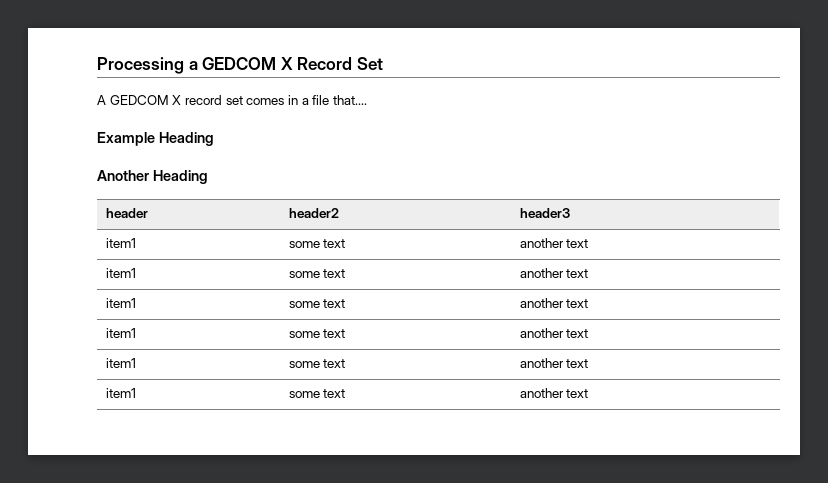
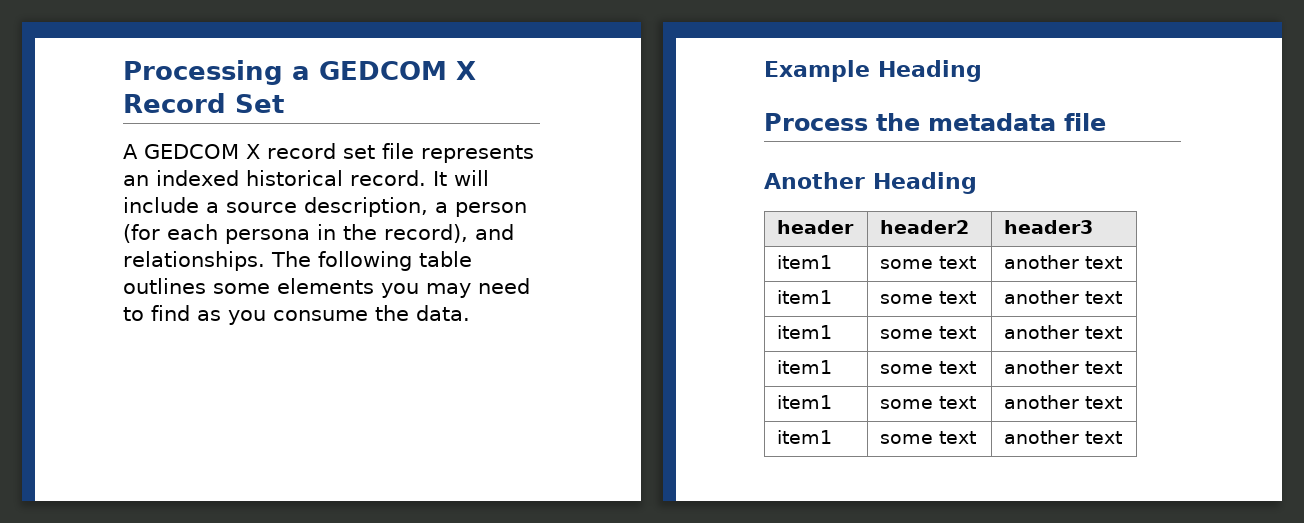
[246,95,367,105] [97,132,214,146] comes in a file that.... // Example Heading -> [382,143,534,163] [123,170,489,186] [123,197,527,217] [123,224,514,244] [123,251,472,271] [123,278,530,298] [123,305,470,325] [764,60,982,82] [764,113,1106,131] file represents an indexed historical record. It will include a source description, a person (for each persona in the record), and relationships. The following table outlines some elements you may need to find as you consume the data. // Example Heading // Process the metadata file

